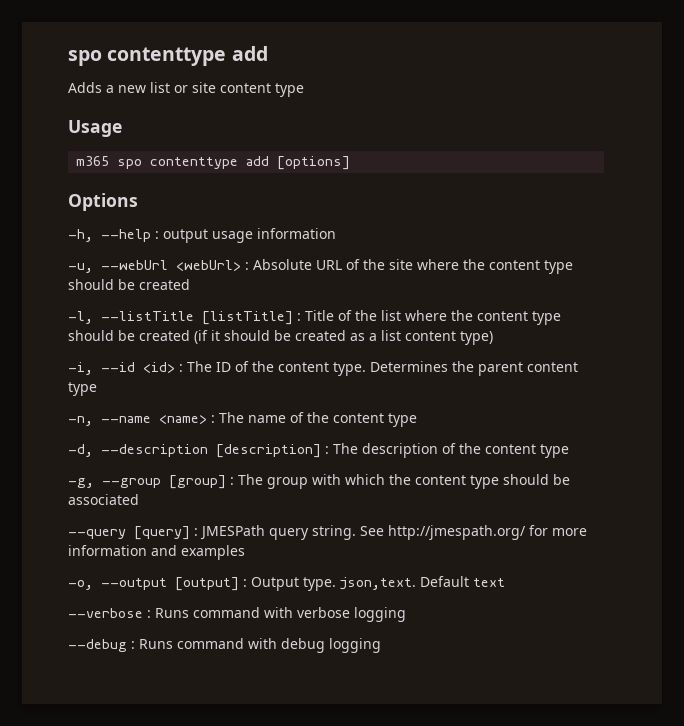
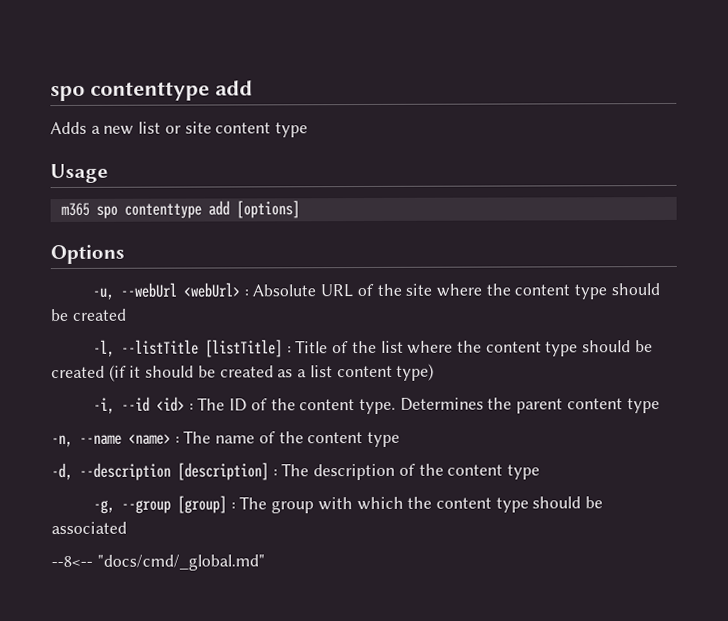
[68,228,336,243] // -h, --help : output usage information -> (125, 254) none
[68,525,587,540] [68,545,245,560] [68,576,505,591] [68,607,406,622] [68,638,381,653] --query [query] : JMESPath query string. See http://jmespath.org/ for more information and examples // -o, --output [output] : Output type. json,text. Default text // --verbose : Runs command with verbose logging // --debug : Runs command with debug logging -> [51,554,265,571] --8<-- "docs/cmd/_global.md"

